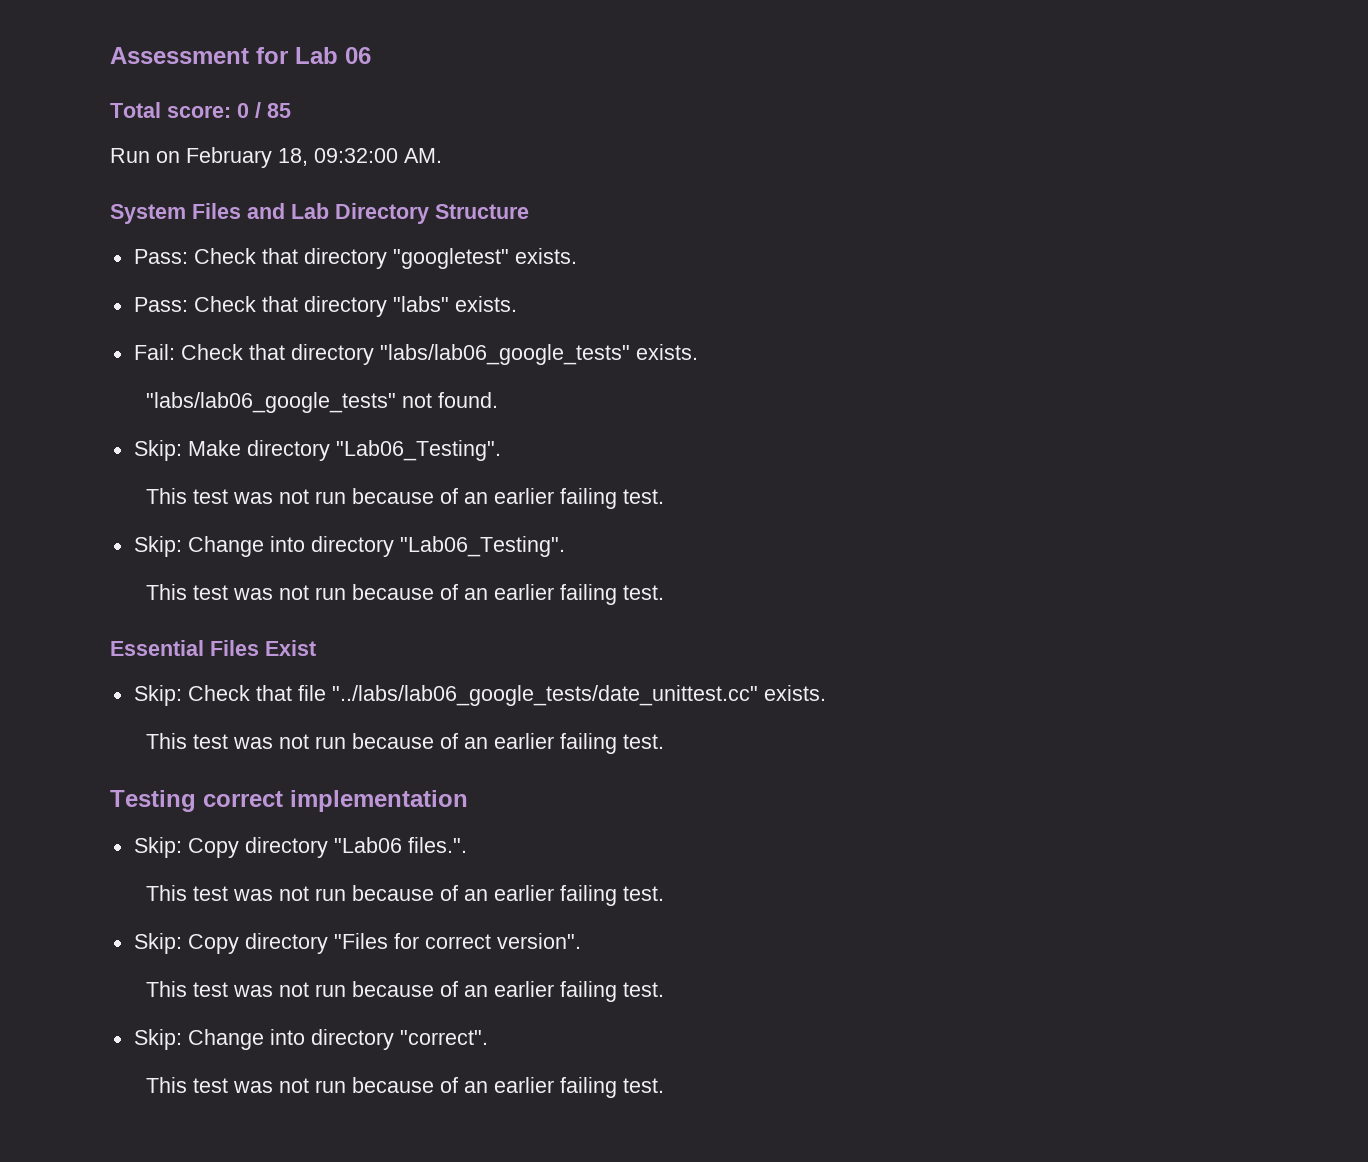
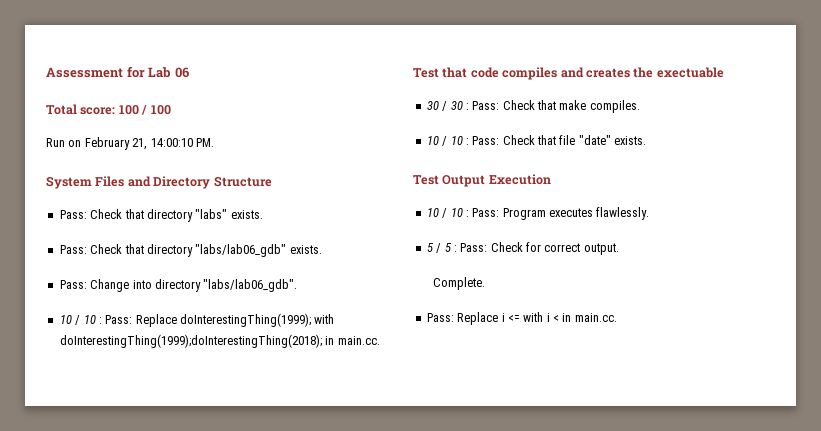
[237,102,291,118] 0 / 85 -> [118,105,171,115] 100 / 100
[278,148,442,166] 18, 09:32:00 AM. -> [132,138,214,150] 21, 14:00:10 PM.
[291,203,329,219] Lab -> (151, 181) none
[133,248,577,269] // Pass: Check that directory "googletest" exists. -> (272, 181) none
[133,344,698,365] [146,392,499,413] [133,440,501,461] [146,488,665,509] [133,536,565,557] [146,584,665,605] [110,640,316,656] [133,685,182,706] Fail: Check that directory "labs/lab06_google_tests" exists. // "labs/lab06_google_tests" not found. // Skip: Make directory "Lab06_Testing". // This test was not run because of an earlier failing test. // Skip: Change into directory "Lab06_Testing". // This test was not run because of an earlier failing test. // Essential Files Exist // Skip: -> [59,244,322,257] [59,279,298,292] [59,313,335,327] [59,334,380,348] [413,67,724,80] [426,100,640,113] [426,136,500,146] Pass: Check that directory "labs/lab06_gdb" exists. // Pass: Change into directory "labs/lab06_gdb". // 10 / 10 : Pass: Replace doInterestingThing(1999); with doInterestingThing(1999);doInterestingThing(2018); in main.cc. // Test that code compiles and creates the exectuable // 30 / 30 : Pass: Check that make compiles. // 10 / 10 : Pass:
[331,685,826,706] [146,733,665,754] [110,790,468,812] [133,837,467,858] [146,885,665,906] [133,933,581,954] [146,981,665,1002] [133,1029,488,1050] [146,1077,665,1098] "../labs/lab06_google_tests/date_unittest.cc" exists. // This test was not run because of an earlier failing test. // Testing correct implementation // Skip: Copy directory "Lab06 files.". // This test was not run because of an earlier failing test. // Skip: Copy directory "Files for correct version". // This test was not run because of an earlier failing test. // Skip: Change into directory "correct". // This test was not run because of an earlier failing test. -> [578,135,647,145] [413,174,551,187] [426,207,650,220] [426,242,619,255] [433,277,486,290] [426,312,617,325] "date" exists. // Test Output Execution // 10 / 10 : Pass: Program executes flawlessly. // 5 / 5 : Pass: Check for correct output. // Complete. // Pass: Replace i <= with i < in main.cc.

